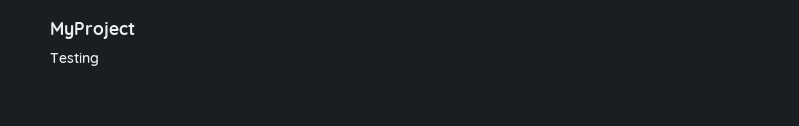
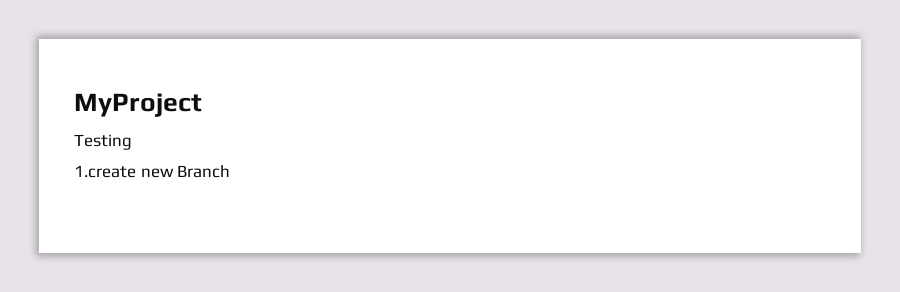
(99, 59) none -> [74,165,231,178] // 1.create new Branch

